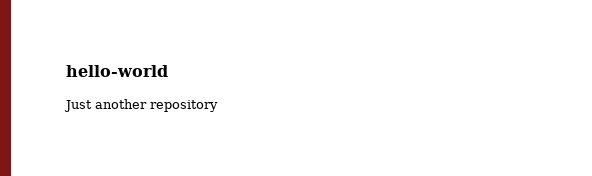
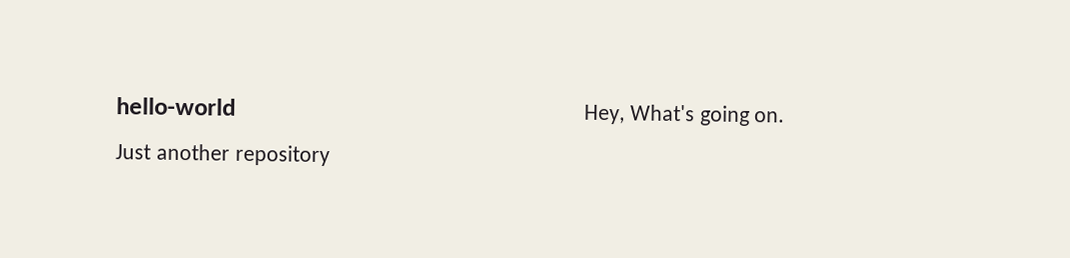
(218, 106) none -> [584,104,786,127] // Hey, What's going on.

